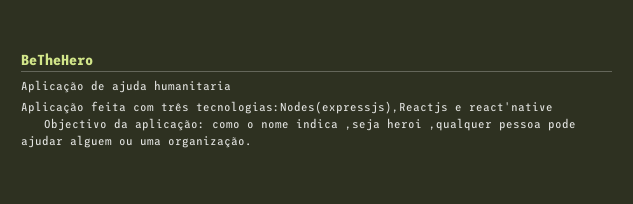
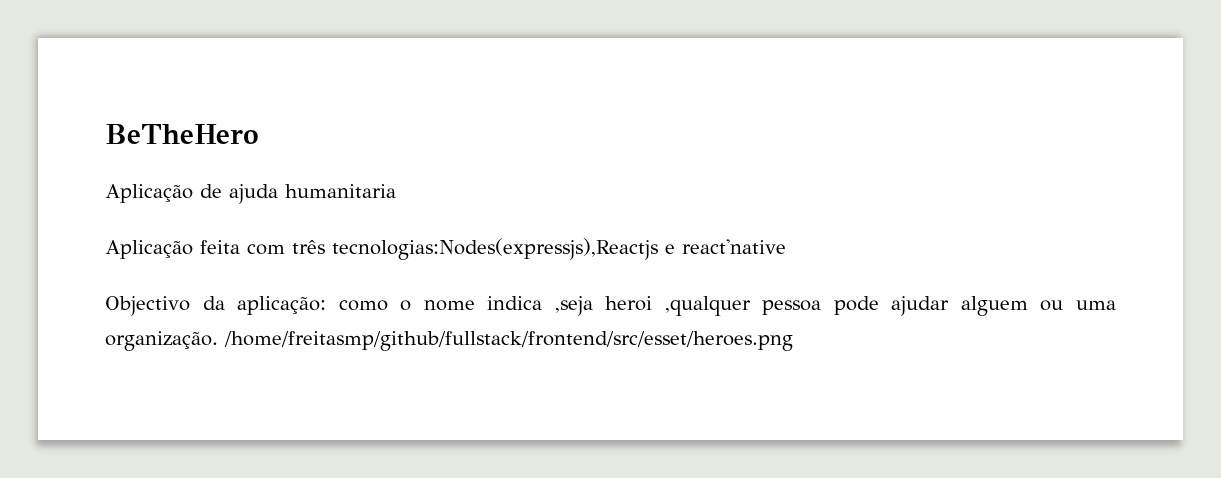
(252, 142) none -> [224,331,793,351] /home/freitasmp/github/fullstack/frontend/src/esset/heroes.png

